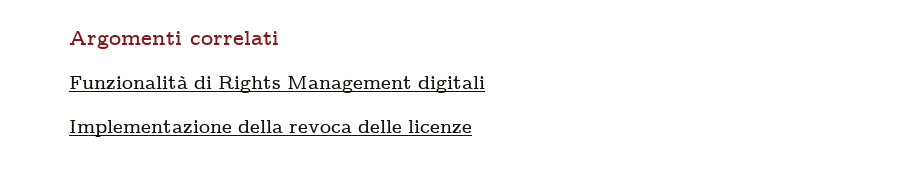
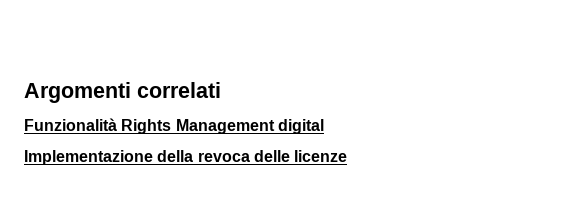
[194,76,212,89] di -> (117, 124) none
[418,76,485,93] digitali -> [277,119,324,134] digital

